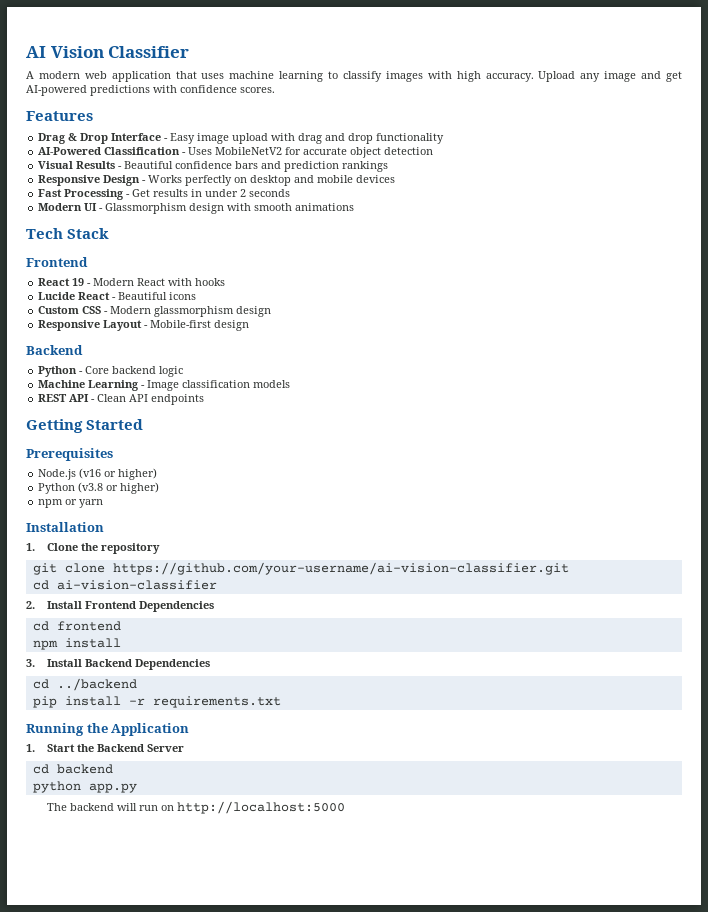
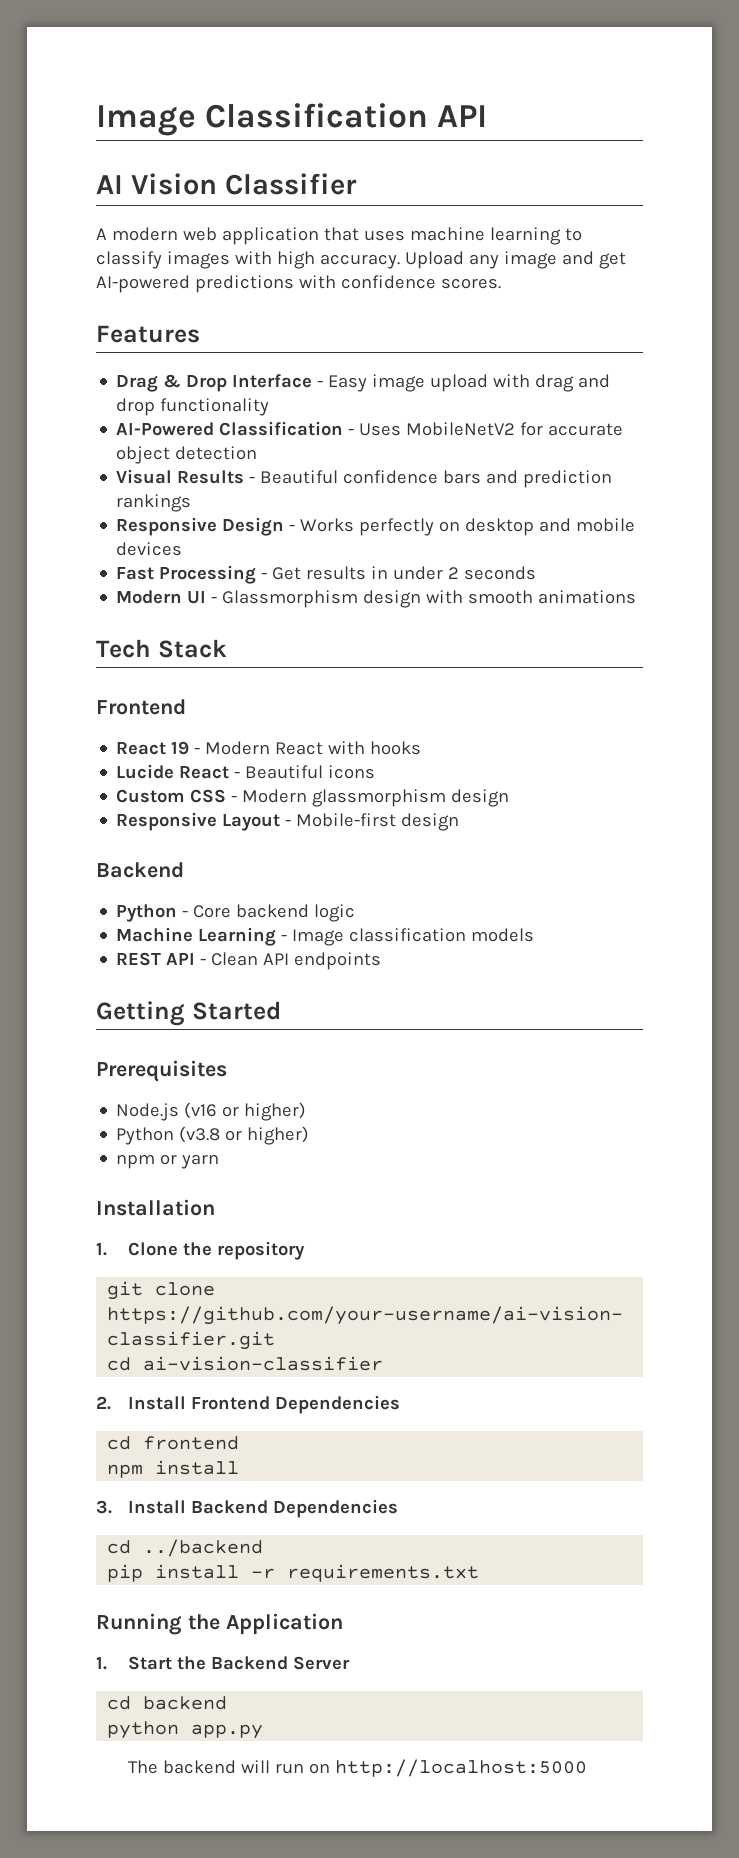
(26, 52) none -> [96,103,488,136] Image Classification API //

